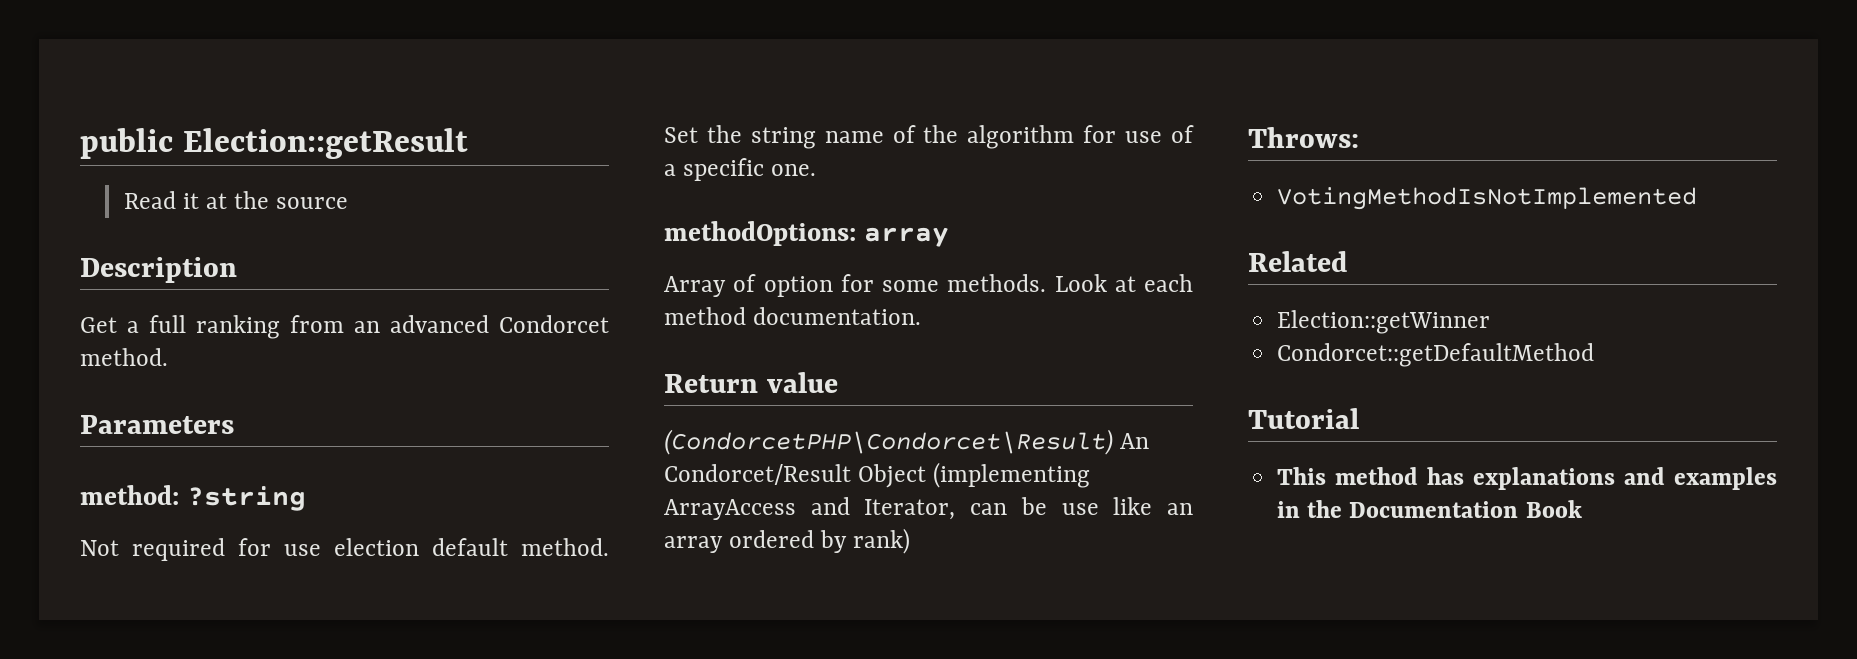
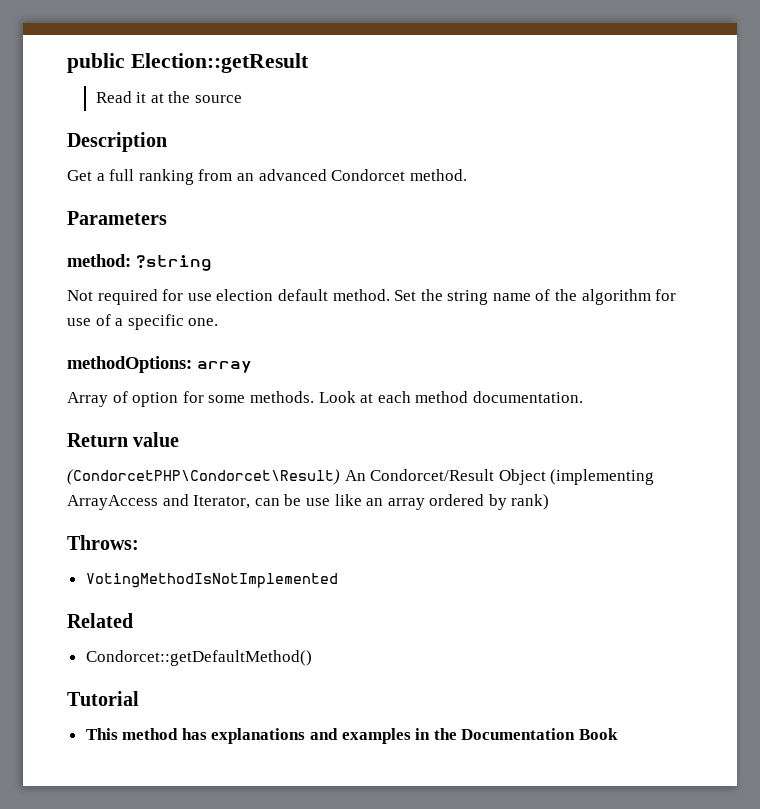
[1277,310,1491,334] [1277,343,1595,367] Election::getWinner // Condorcet::getDefaultMethod -> [85,650,312,666] Condorcet::getDefaultMethod()

